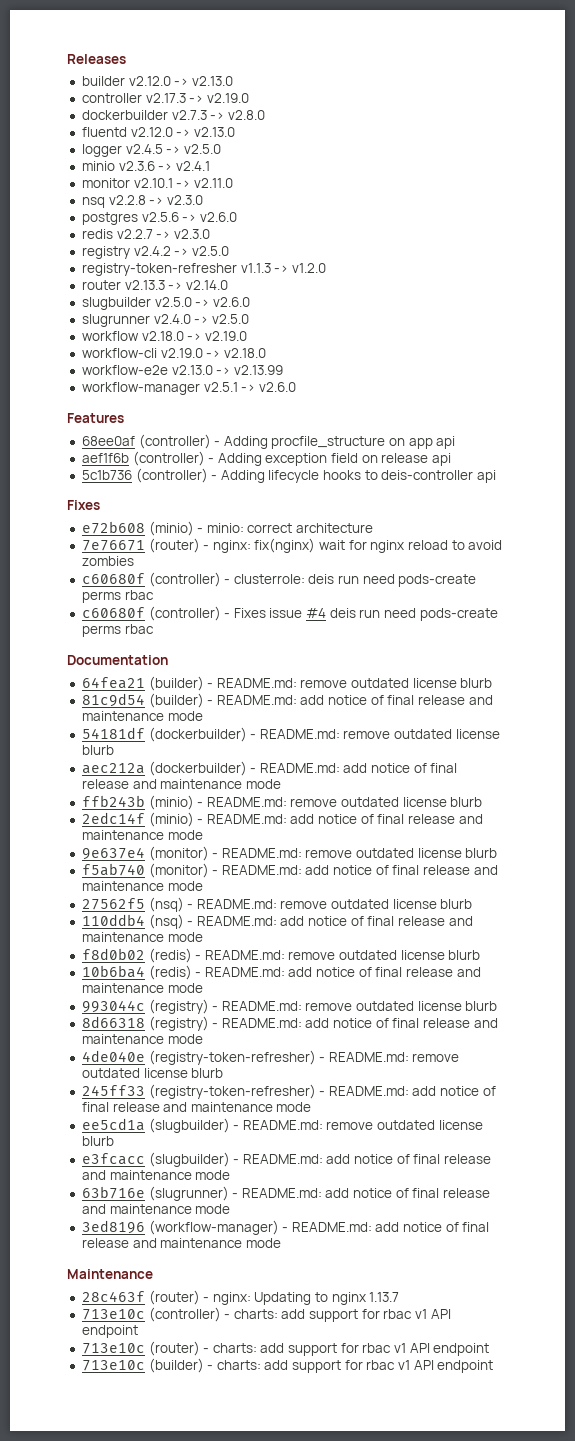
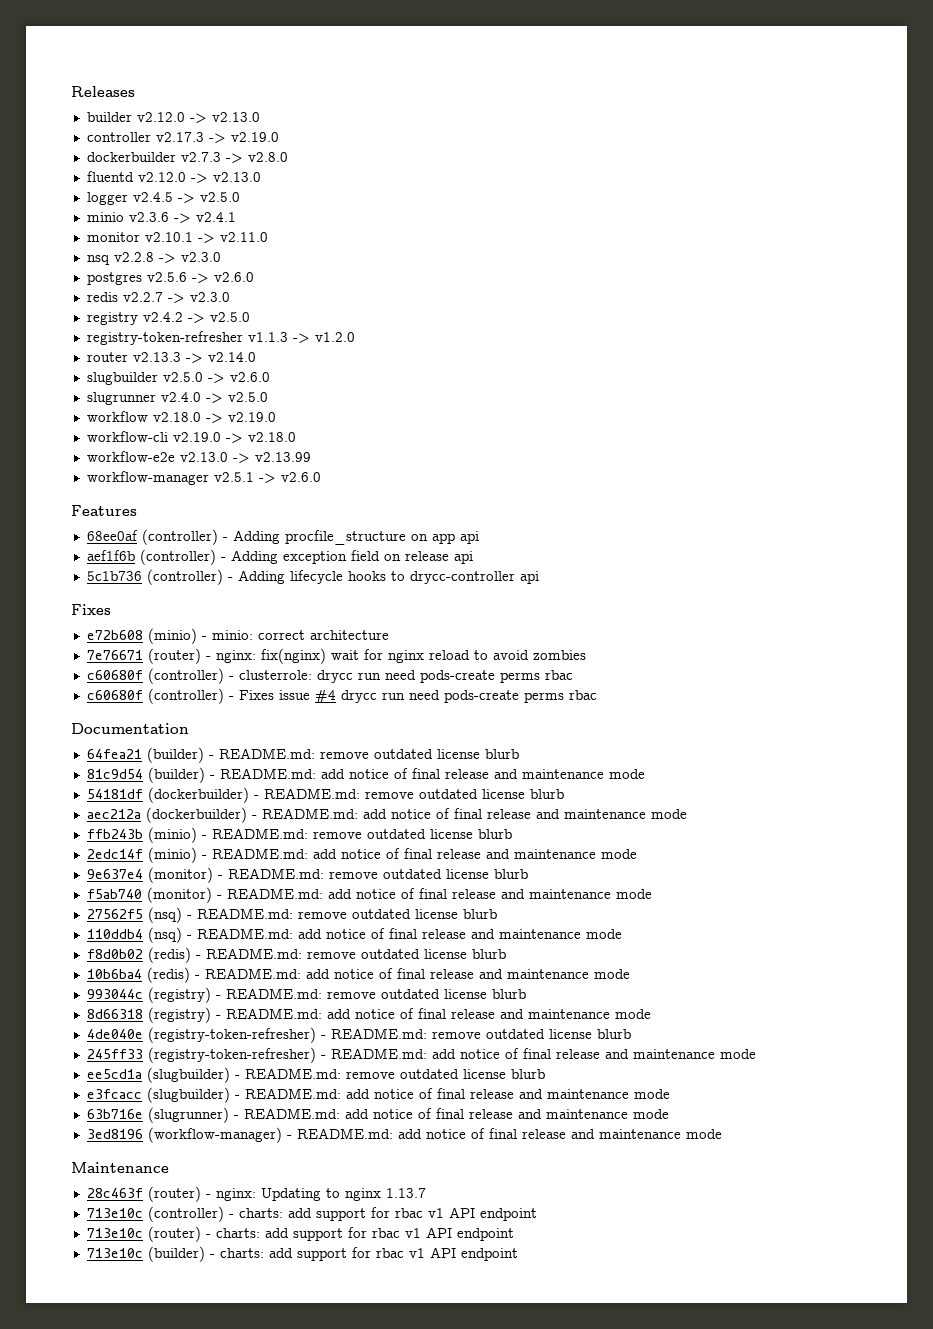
[381,470,474,480] deis-controller -> [409,571,515,584] drycc-controller
[308,574,335,584] deis -> [316,670,353,683] drycc
[329,608,356,618] deis -> [340,690,377,703] drycc

